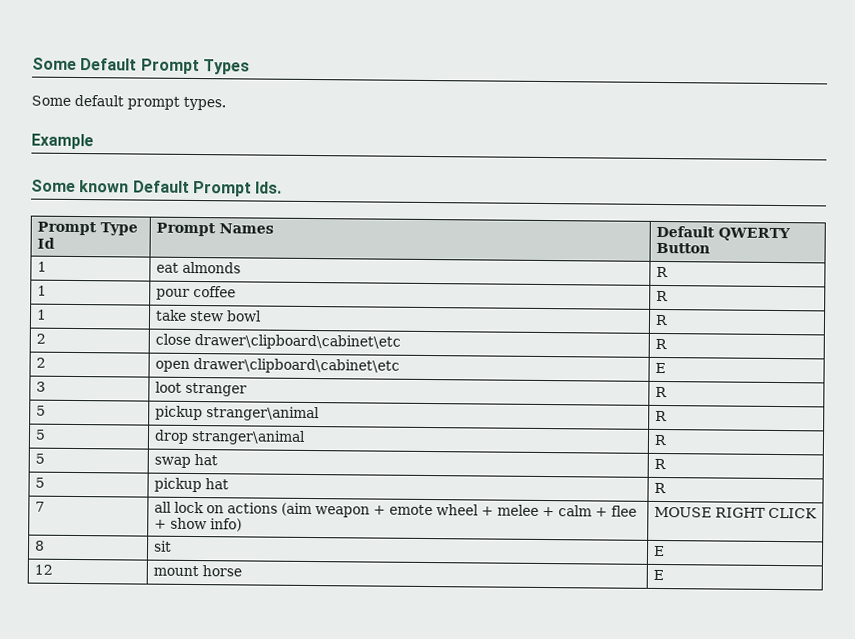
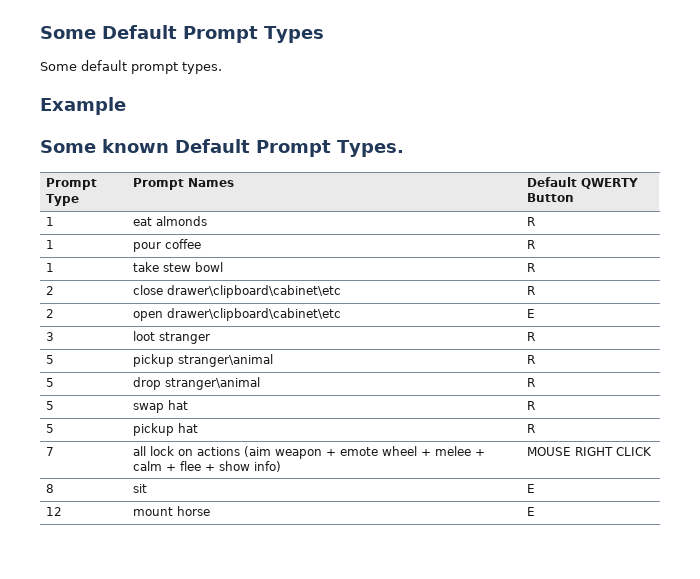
[255,181,283,194] Ids. -> [337,140,404,157] Types.
[36,237,55,249] Id -> (80, 200) none

